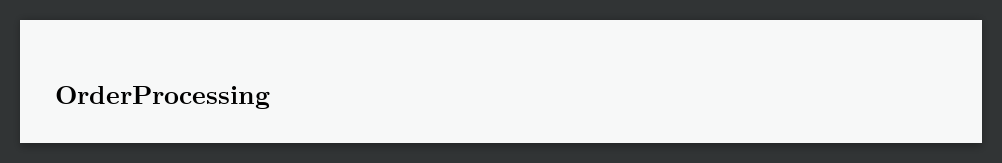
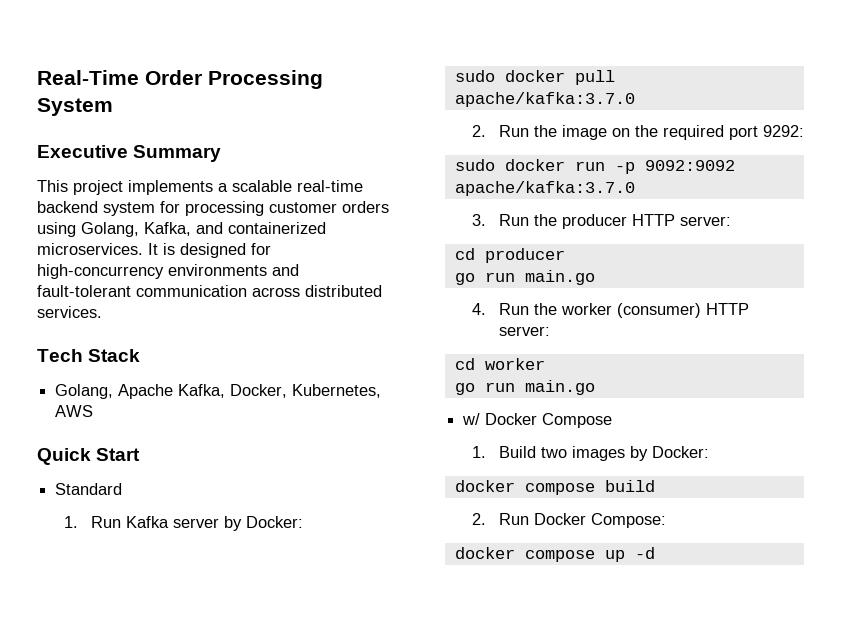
[55,86,270,109] OrderProcessing -> [37,70,323,89] [37,98,113,116] [37,145,222,162] [37,180,363,195] [37,201,389,216] [37,222,326,237] [37,243,271,258] [37,264,299,279] [37,285,382,297] [37,306,102,318] [37,349,141,362] [55,384,382,399] [55,405,94,417] [37,448,141,465] [55,483,123,495] [63,516,303,531] [454,70,615,85] [454,92,635,107] [471,125,804,140] [454,159,735,174] [454,181,635,196] [471,214,731,229] [454,248,565,263] [454,270,595,285] [471,303,749,318] [498,326,550,336] [454,358,545,370] [454,380,595,395] [462,413,613,428] [471,446,709,461] [454,480,655,495] [471,513,666,528] [454,547,655,562] Real-Time Order Processing System // Executive Summary // This project implements a scalable real-time backend system for processing customer orders using Golang, Kafka, and containerized microservices. It is designed for high-concurrency environments and fault-tolerant communication across distributed services. // Tech Stack // Golang, Apache Kafka, Docker, Kubernetes, AWS // Quick Start // Standard // 1. Run Kafka server by Docker: // sudo docker pull apache/kafka:3.7.0 // 2. Run the image on the required port 9292: // sudo docker run -p 9092:9092 apache/kafka:3.7.0 // 3. Run the producer HTTP server: // cd producer // go run main.go // 4. Run the worker (consumer) HTTP server: // cd worker // go run main.go // w/ Docker Compose // 1. Build two images by Docker: // docker compose build // 2. Run Docker Compose: // docker compose up -d

